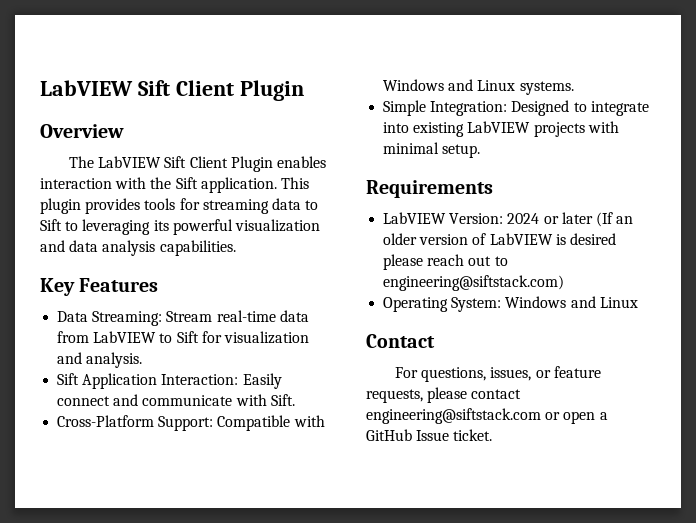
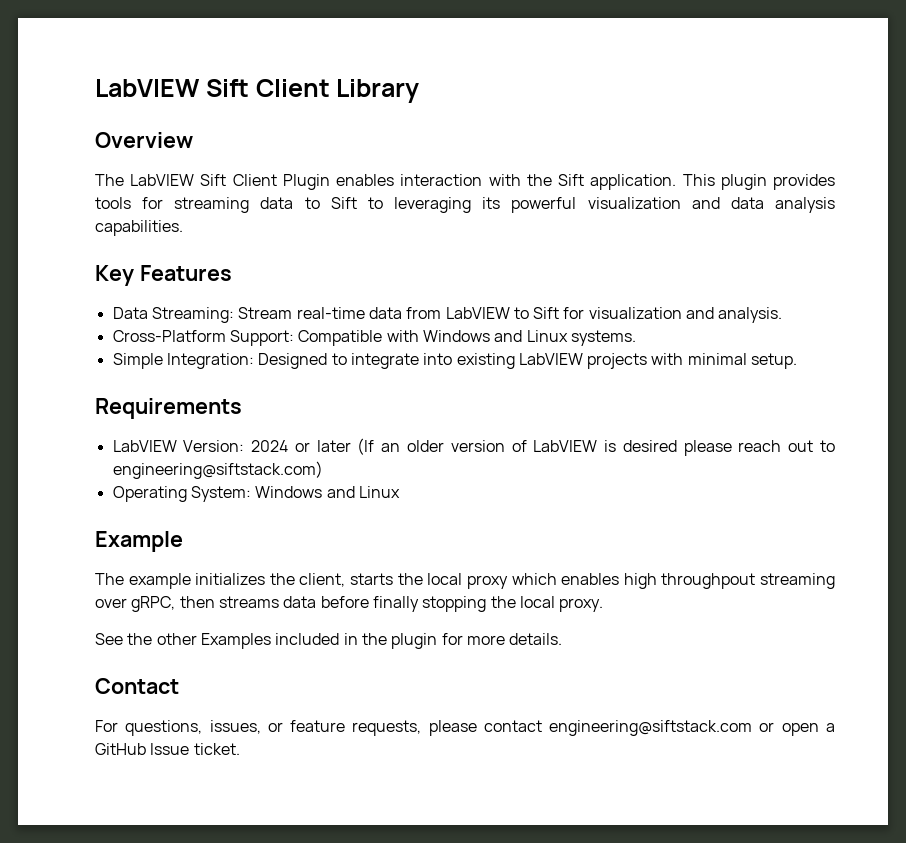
[40,80,304,101] LabVIEW Sift Client Plugin -> [95,79,420,103] LabVIEW Sift Client Library
[57,373,282,389] [57,394,295,406] // Sift Application Interaction: Easily connect and communicate with Sift. -> (783, 315) none
(638, 302) none -> [95,531,183,552] [95,573,836,589] [95,596,604,612] [95,633,563,649] // Example // The example initializes the client, starts the local proxy which enables high throughpout streaming over gRPC, then streams data before finally stopping the local proxy. // See the other Examples included in the plugin for more details.

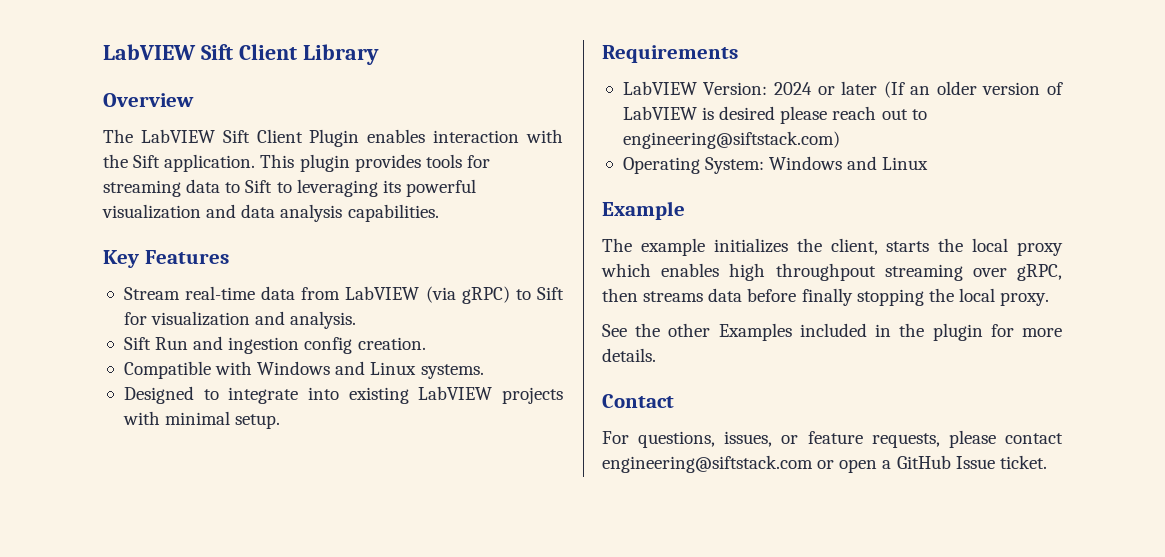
[112,307,234,323] Data Streaming: -> (229, 257) none
(510, 313) none -> [425,286,510,304] (via gRPC)
[112,330,294,346] Cross-Platform Support: -> [123,336,426,354] Sift Run and ingestion config creation. //
[112,353,254,369] Simple Integration: -> (484, 371) none

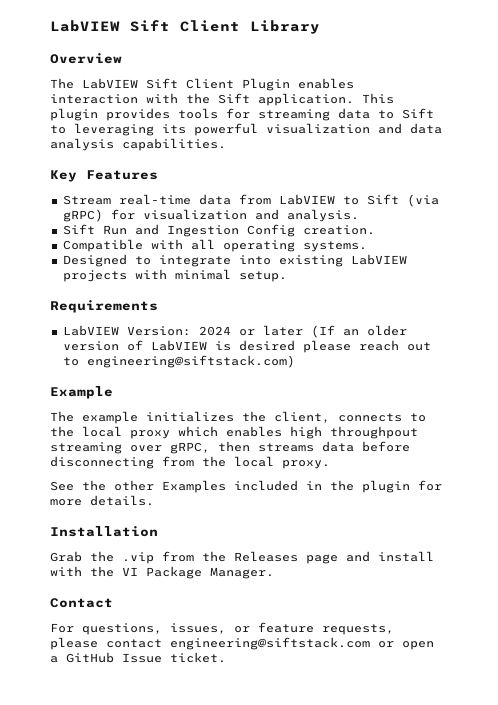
[425,286,564,304] (via gRPC) to Sift -> [342,194,439,207] [62,209,103,222] to Sift (via gRPC)
[228,337,353,354] ingestion config -> [166,224,295,237] Ingestion Config
[257,361,417,375] Windows and Linux -> [190,239,295,252] all operating
[622,156,929,174] // Operating System: Windows and Linux -> (295, 361) none
[886,241,930,252] starts -> [338,413,426,422] connects to
[801,288,924,306] finally stopping -> [50,456,194,469] disconnecting from
(656, 355) none -> [50,526,158,537] [50,551,434,564] [50,566,274,579] // Installation // Grab the .vip from the Releases page and install with the VI Package Manager.

